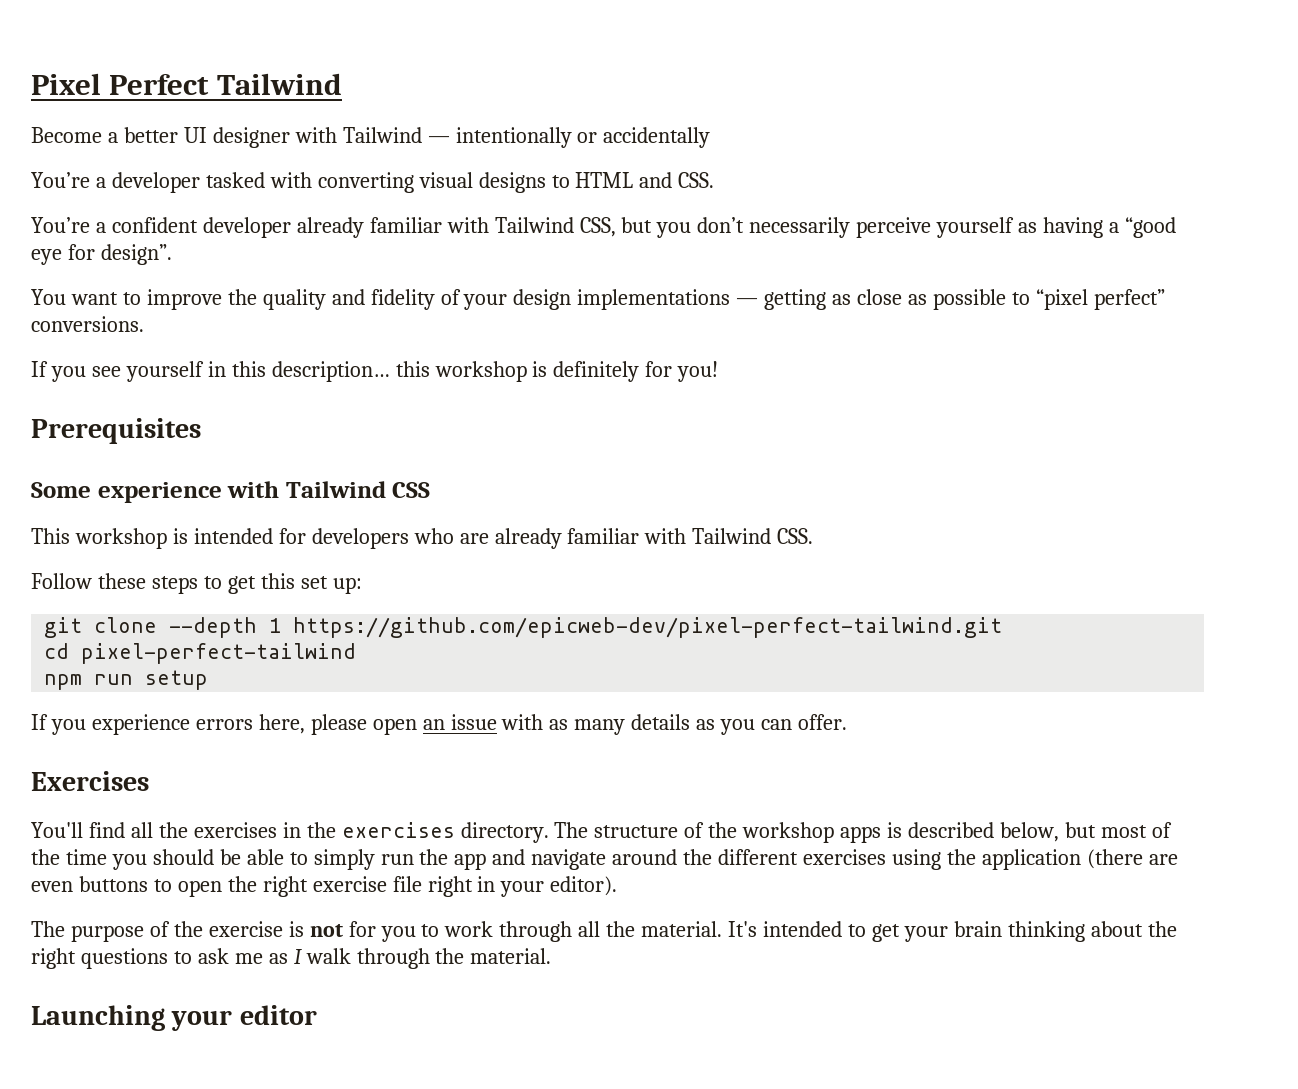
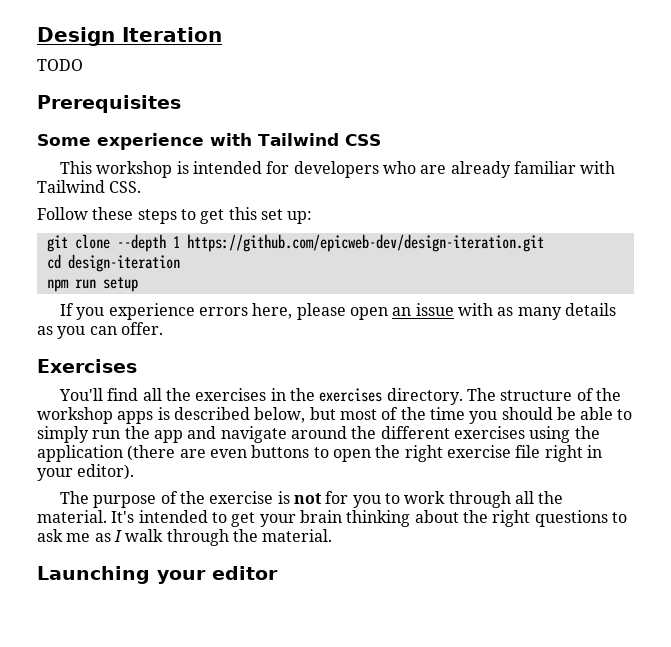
[31,73,342,95] [31,127,711,148] [31,172,715,193] [31,217,1176,238] [31,244,172,265] [31,289,1165,310] [31,316,144,332] [31,361,719,382] Pixel Perfect Tailwind // Become a better UI designer with Tailwind — intentionally or accidentally // You’re a developer tasked with converting visual designs to HTML and CSS. // You’re a confident developer already familiar with Tailwind CSS, but you don’t necessarily perceive yourself as having a “good eye for design”. // You want to improve the quality and fidelity of your design implementations — getting as close as possible to “pixel perfect” conversions. // If you see yourself in this description… this workshop is definitely for you! -> [37,27,222,46] [37,59,83,71] Design Iteration // TODO
[293,617,1003,638] https://github.com/epicweb-dev/pixel-perfect-tailwind.git -> [186,234,544,252] https://github.com/epicweb-dev/design-iteration.git
[81,643,357,664] pixel-perfect-tailwind -> [67,254,180,272] design-iteration

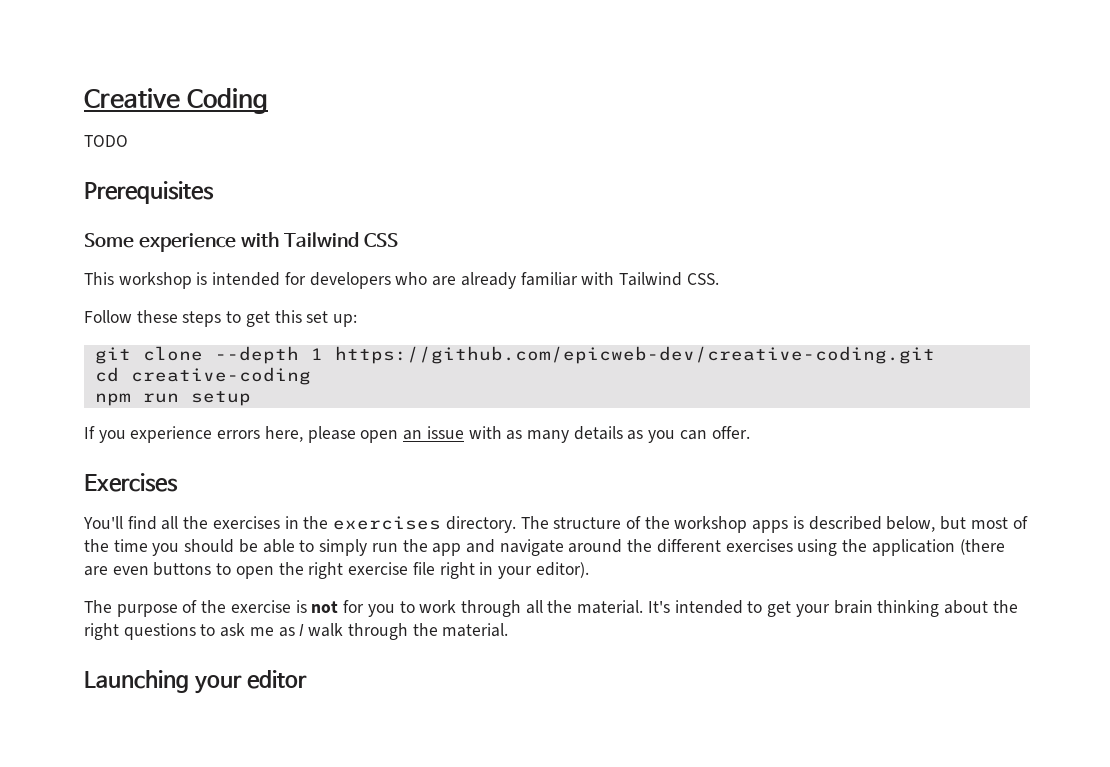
[37,27,222,46] Design Iteration -> [84,88,268,114] Creative Coding
[186,234,544,252] https://github.com/epicweb-dev/design-iteration.git -> [334,346,935,364] https://github.com/epicweb-dev/creative-coding.git
[67,254,180,272] design-iteration -> [130,367,311,385] creative-coding

